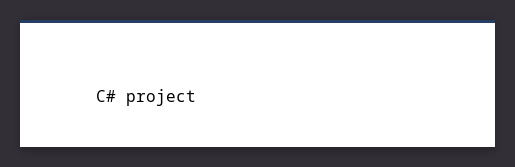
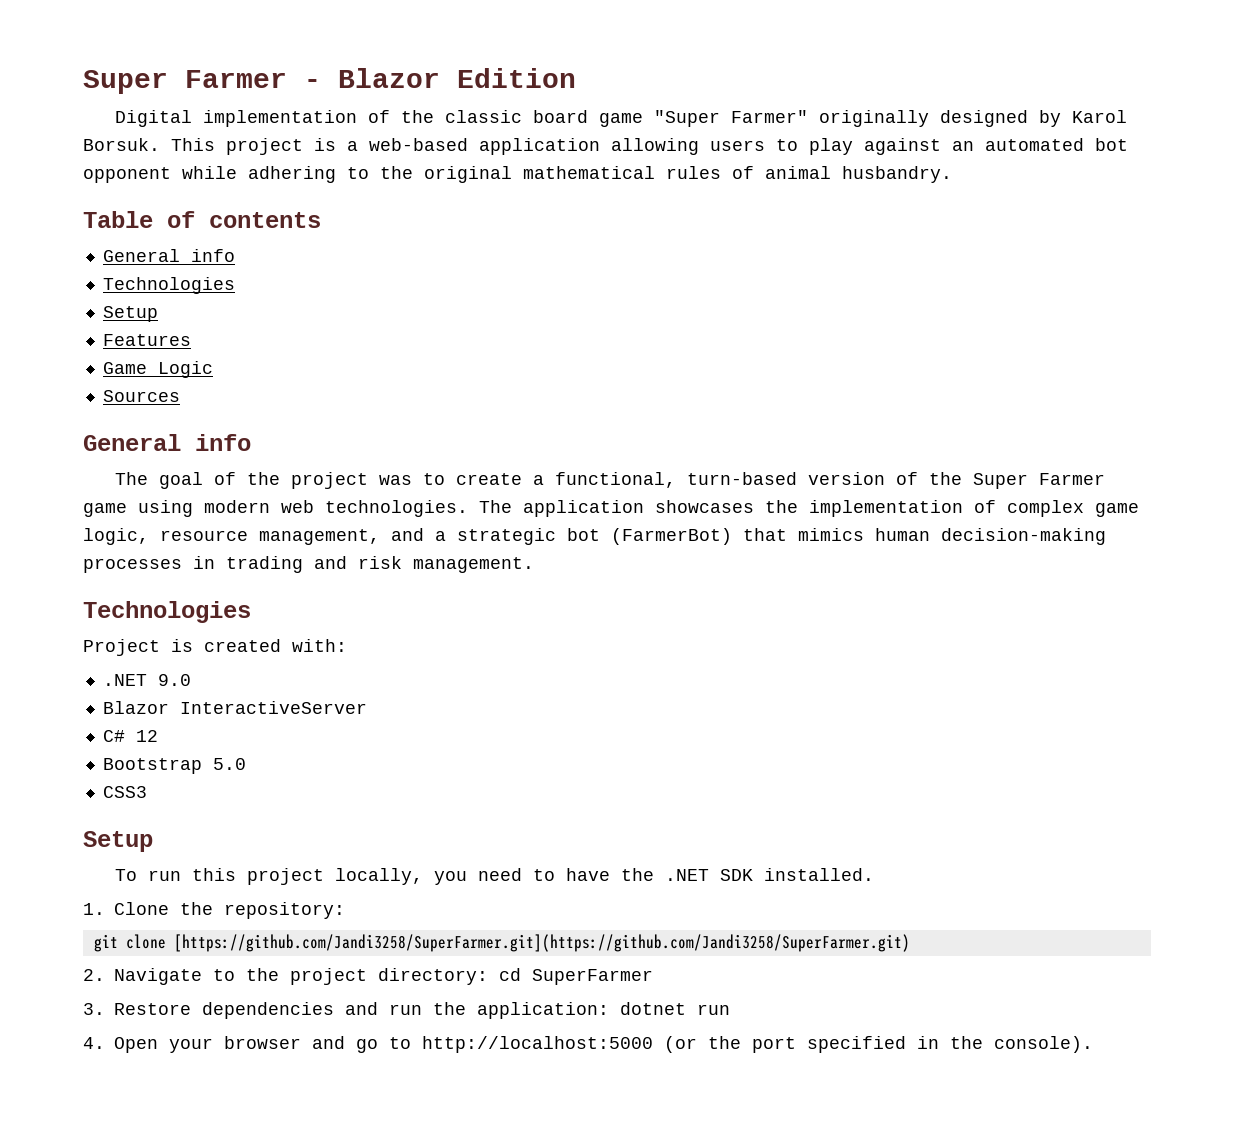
[96,89,196,106] C# project -> [83,68,576,94] [114,110,1127,127] [83,138,1128,155] [83,166,952,183] [83,211,321,228] [102,249,235,262] [102,277,235,294] [102,306,158,322] [102,334,191,346] [102,361,213,378] [102,390,180,402] [83,434,251,451] [114,472,1105,489] [83,500,1139,517] [83,528,1106,545] [83,556,534,573] [83,601,251,623] [83,639,347,656] [102,674,191,686] [102,701,367,714] [102,730,158,742] [102,758,246,774] [102,786,147,798] [83,831,153,852] [114,868,874,885] [83,902,345,919] [93,934,910,952] [83,968,653,985] [83,1002,730,1019] [83,1036,1093,1053] Super Farmer - Blazor Edition // Digital implementation of the classic board game "Super Farmer" originally designed by Karol Borsuk. This project is a web-based application allowing users to play against an automated bot opponent while adhering to the original mathematical rules of animal husbandry. // Table of contents // General info // Technologies // Setup // Features // Game Logic // Sources // General info // The goal of the project was to create a functional, turn-based version of the Super Farmer game using modern web technologies. The application showcases the implementation of complex game logic, resource management, and a strategic bot (FarmerBot) that mimics human decision-making processes in trading and risk management. // Technologies // Project is created with: // .NET 9.0 // Blazor InteractiveServer // C# 12 // Bootstrap 5.0 // CSS3 // Setup // To run this project locally, you need to have the .NET SDK installed. // 1. Clone the repository: // git clone [https://github.com/Jandi3258/SuperFarmer.git](https://github.com/Jandi3258/SuperFarmer.git) // 2. Navigate to the project directory: cd SuperFarmer // 3. Restore dependencies and run the application: dotnet run // 4. Open your browser and go to http://localhost:5000 (or the port specified in the console).

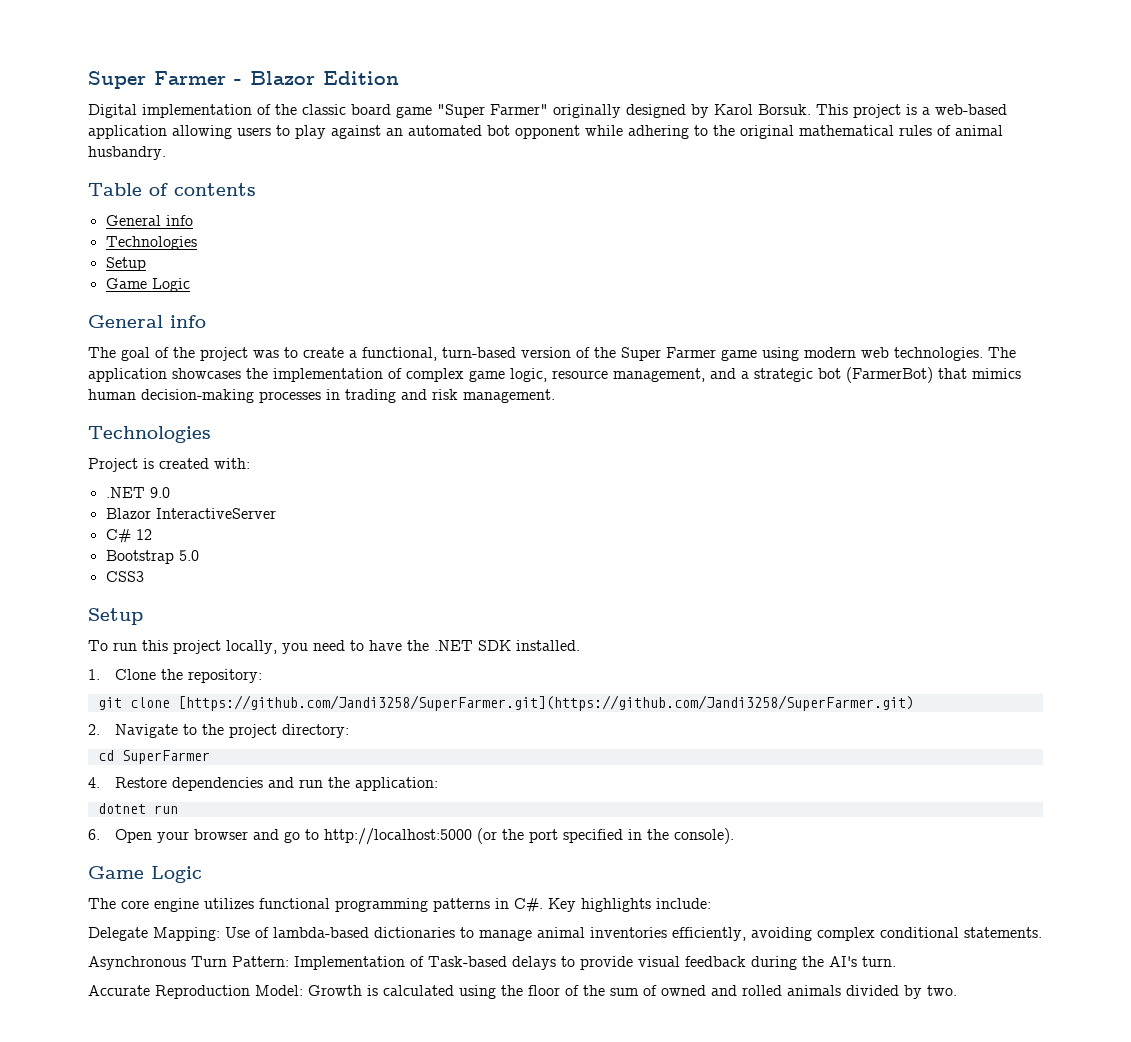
[102,334,191,346] [102,361,213,378] [102,390,180,402] // Features // Game Logic // Sources -> [105,278,190,292] // Game Logic
(488, 976) none -> (350, 731) //
[83,1003,105,1015] 3. -> [88,777,100,788] 4.
(609, 1010) none -> (439, 784) //
[83,1037,105,1049] 4. -> [88,829,100,840] 6.
(1093, 1044) none -> [88,866,202,883] [88,898,711,912] [88,927,1042,941] [88,956,896,970] [88,985,957,999] // Game Logic // The core engine utilizes functional programming patterns in C#. Key highlights include: // Delegate Mapping: Use of lambda-based dictionaries to manage animal inventories efficiently, avoiding complex conditional statements. // Asynchronous Turn Pattern: Implementation of Task-based delays to provide visual feedback during the AI's turn. // Accurate Reproduction Model: Growth is calculated using the floor of the sum of owned and rolled animals divided by two.

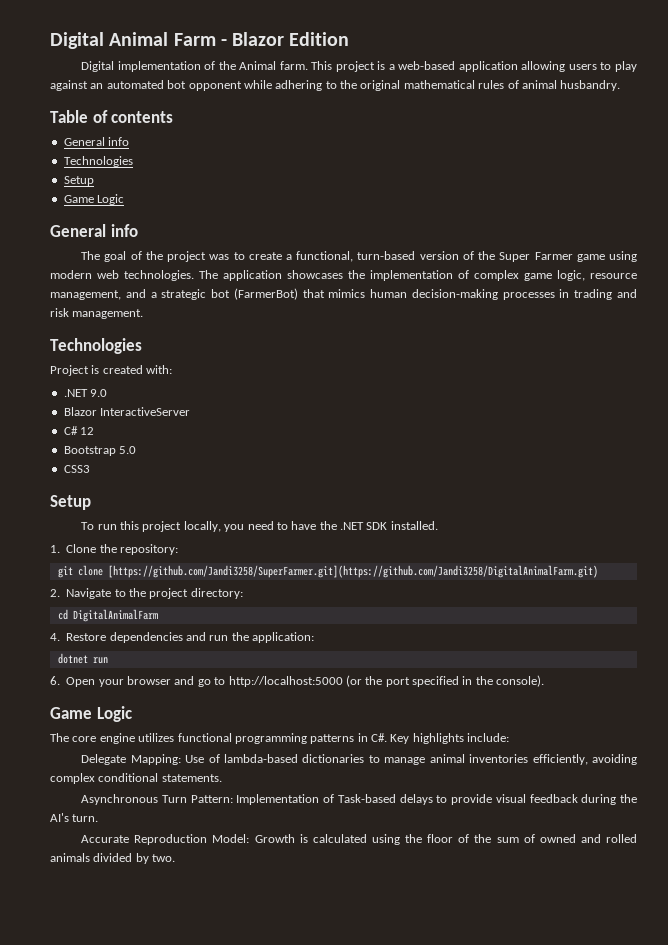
[88,71,226,89] Super Farmer -> [50,32,216,49] Digital Animal Farm
[302,104,811,118] classic board game "Super Farmer" originally designed by Karol Borsuk. -> [239,61,308,70] Animal farm.
[177,695,914,711] [https://github.com/Jandi3258/SuperFarmer.git](https://github.com/Jandi3258/SuperFarmer.git) -> [107,565,598,578] [https://github.com/Jandi3258/SuperFarmer.git](https://github.com/Jandi3258/DigitalAnimalFarm.git)
[121,750,210,764] SuperFarmer -> [72,609,158,622] DigitalAnimalFarm

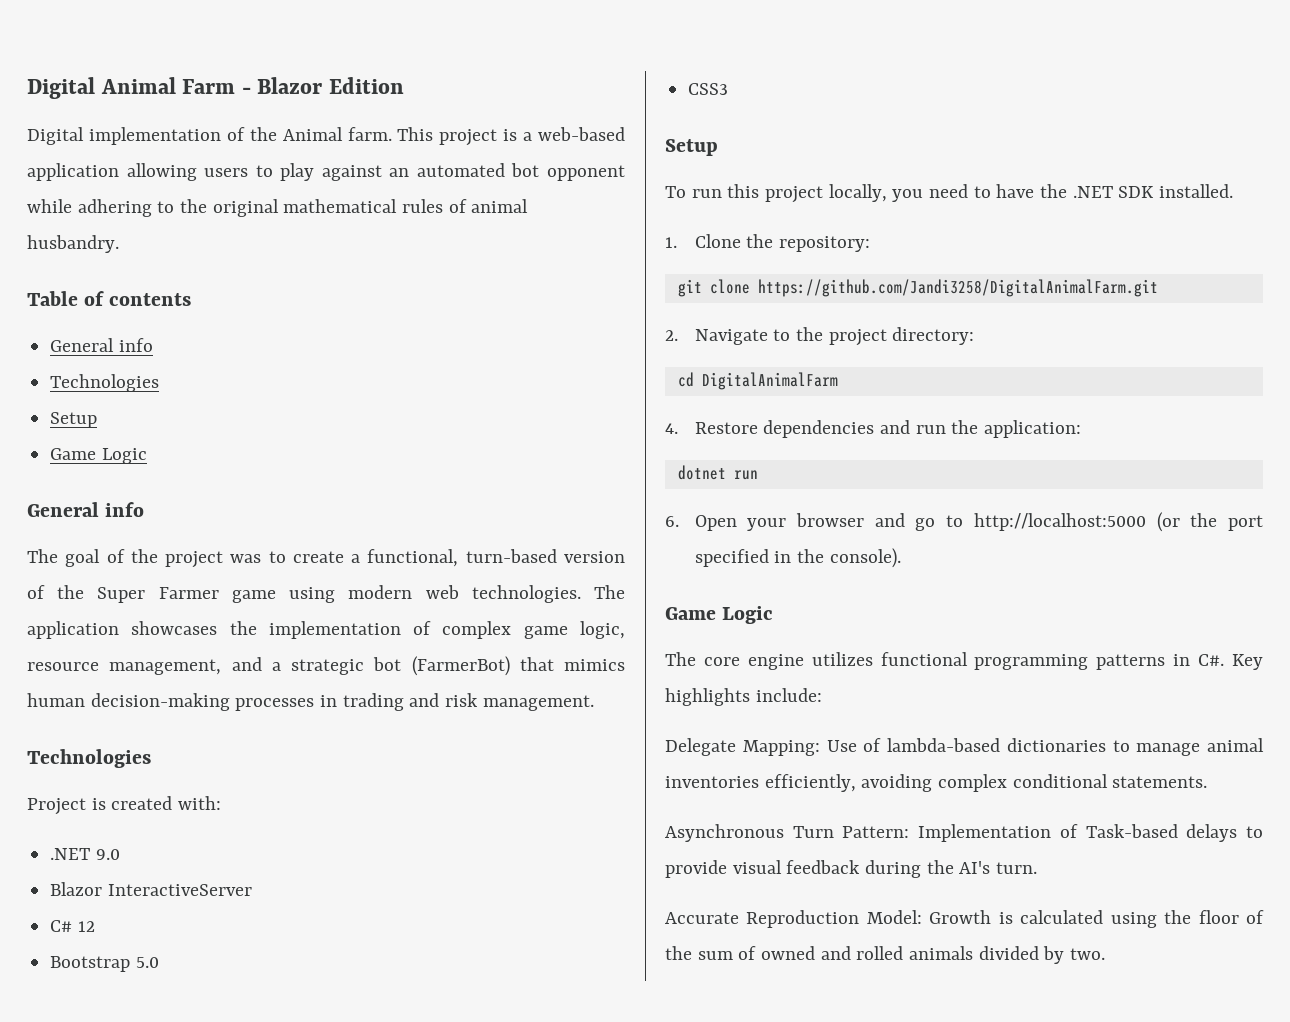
[107,565,598,578] [https://github.com/Jandi3258/SuperFarmer.git](https://github.com/Jandi3258/DigitalAnimalFarm.git) -> [757,279,1158,297] https://github.com/Jandi3258/DigitalAnimalFarm.git

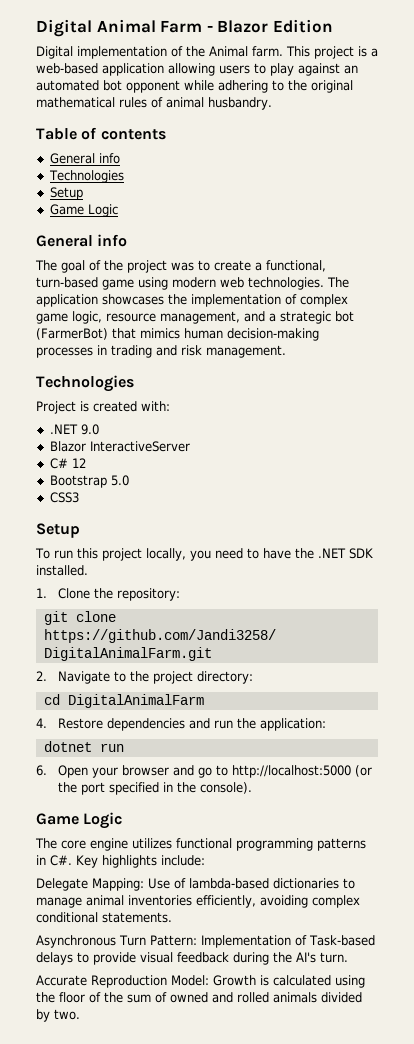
[563,551,625,563] [27,585,219,603] version of the Super Farmer -> (98, 282) none

